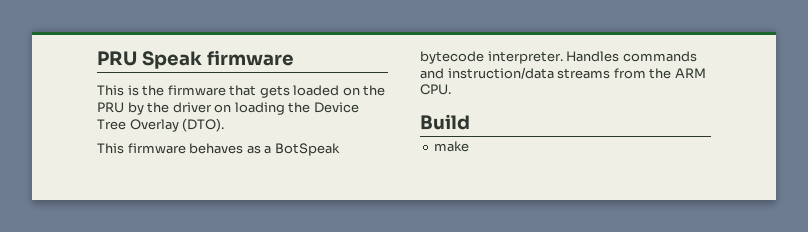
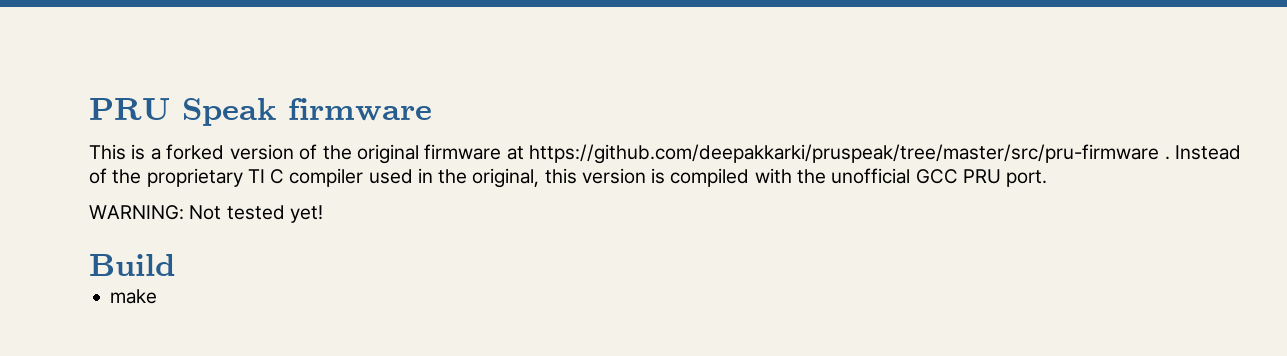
[142,85,386,98] [97,102,359,115] [97,118,225,132] [97,143,340,156] [420,51,697,64] [420,67,706,79] [420,84,451,95] the firmware that gets loaded on the PRU by the driver on loading the Device Tree Overlay (DTO). // This firmware behaves as a BotSpeak bytecode interpreter. Handles commands and instruction/data streams from the ARM CPU. -> [150,144,1242,164] [89,168,1048,188] [89,205,323,223] a forked version of the original firmware at https://github.com/deepakkarki/pruspeak/tree/master/src/pru-firmware . Instead of the proprietary TI C compiler used in the original, this version is compiled with the unofficial GCC PRU port. // WARNING: Not tested yet!

